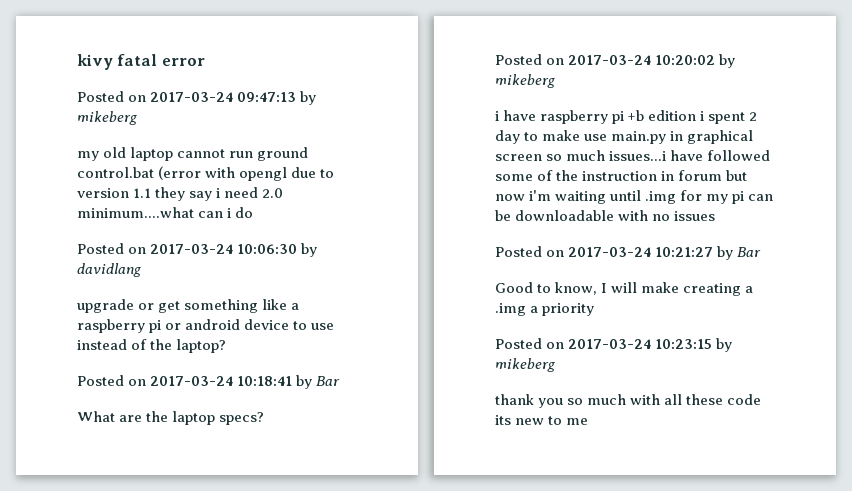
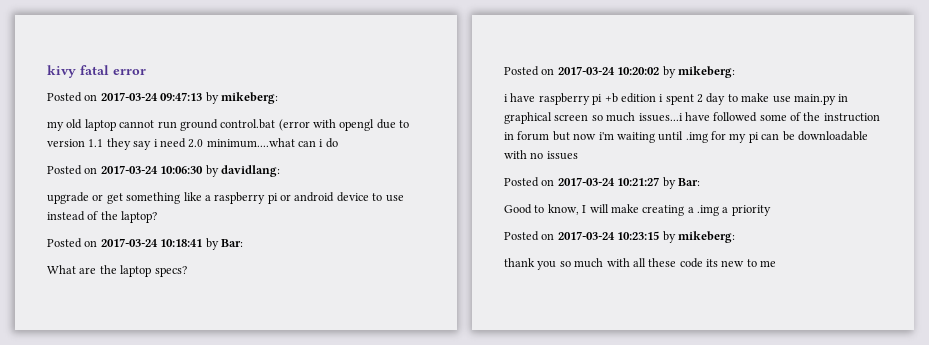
[77,111,137,125] mikeberg -> [220,92,278,104] mikeberg:
[77,263,141,277] davidlang -> [220,165,280,177] davidlang:
[316,376,341,386] Bar -> [220,239,243,247] Bar:
[495,74,555,88] mikeberg -> [677,66,735,78] mikeberg:
[737,247,762,257] Bar -> [677,178,700,186] Bar:
[495,358,555,372] mikeberg -> [677,231,735,243] mikeberg:

